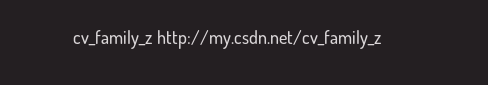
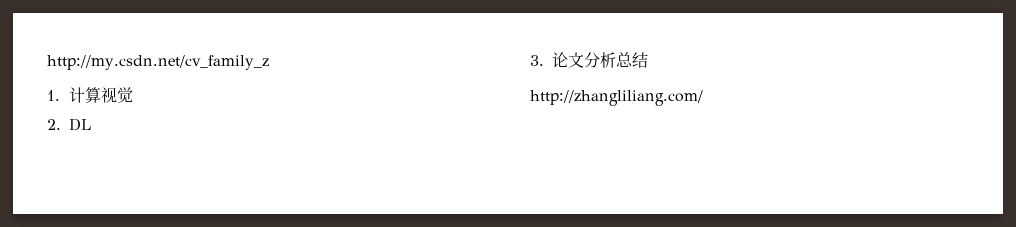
[73,30,152,49] cv_family_z -> (47, 62) none
(381, 39) none -> [47,87,133,103] [47,118,91,131] [530,52,648,68] [530,90,703,106] // 1.计算视觉 // 2. DL // 3.论文分析总结 // http://zhangliliang.com/

